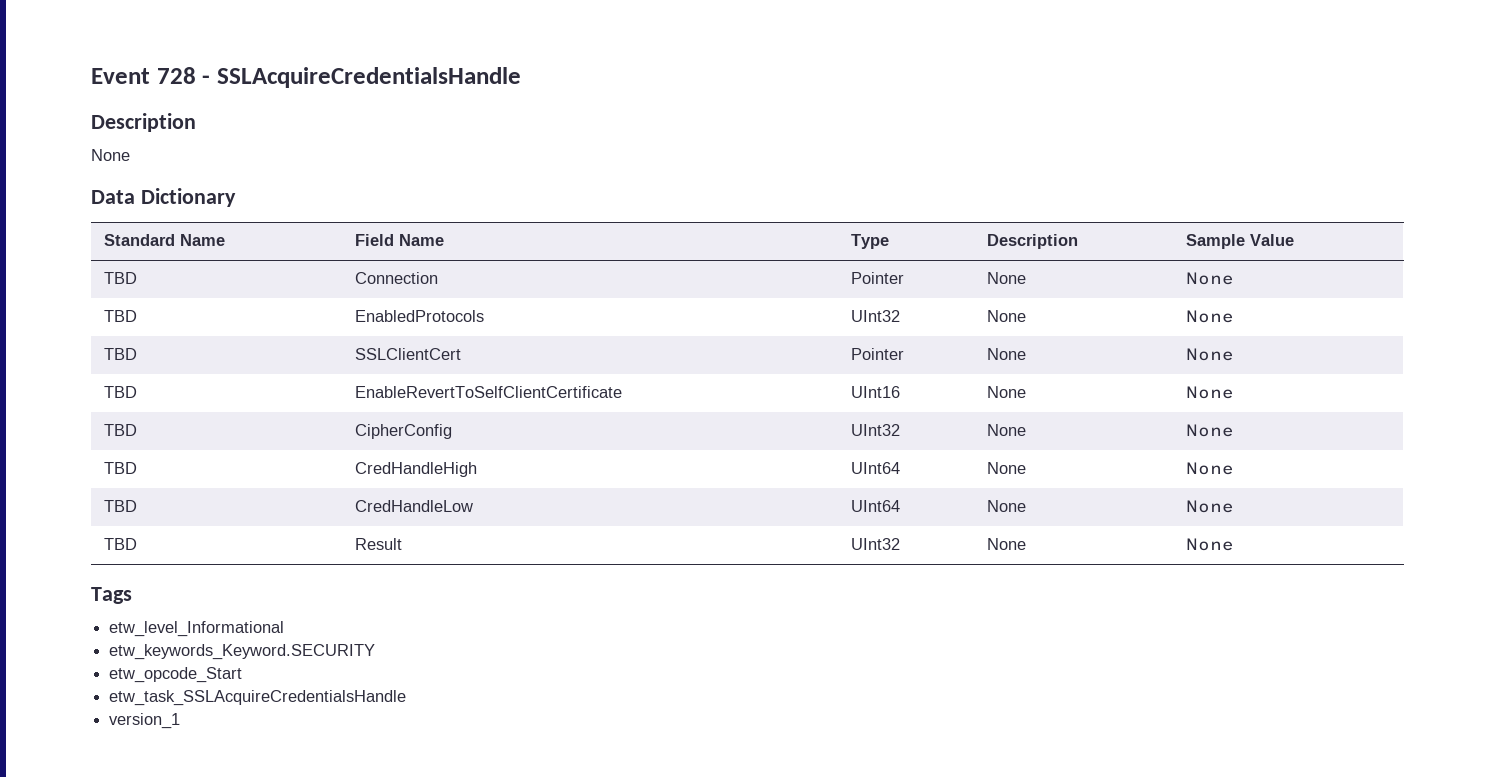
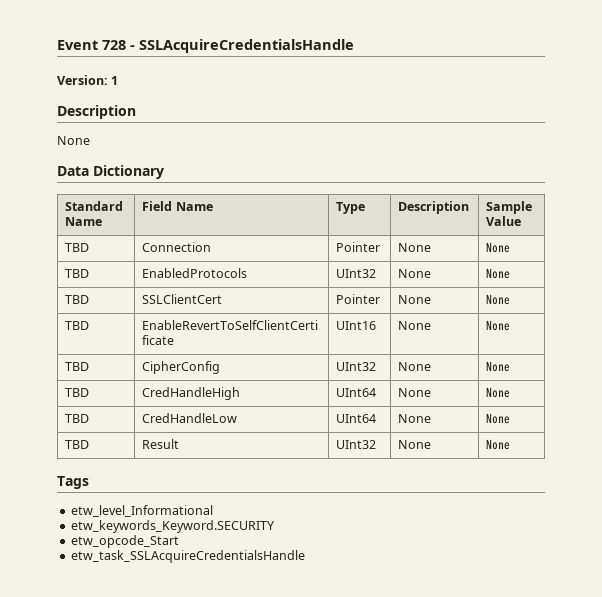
(521, 77) none -> [57,75,119,85] // Version: 1
[109,713,181,729] // version_1 -> (305, 556) none

